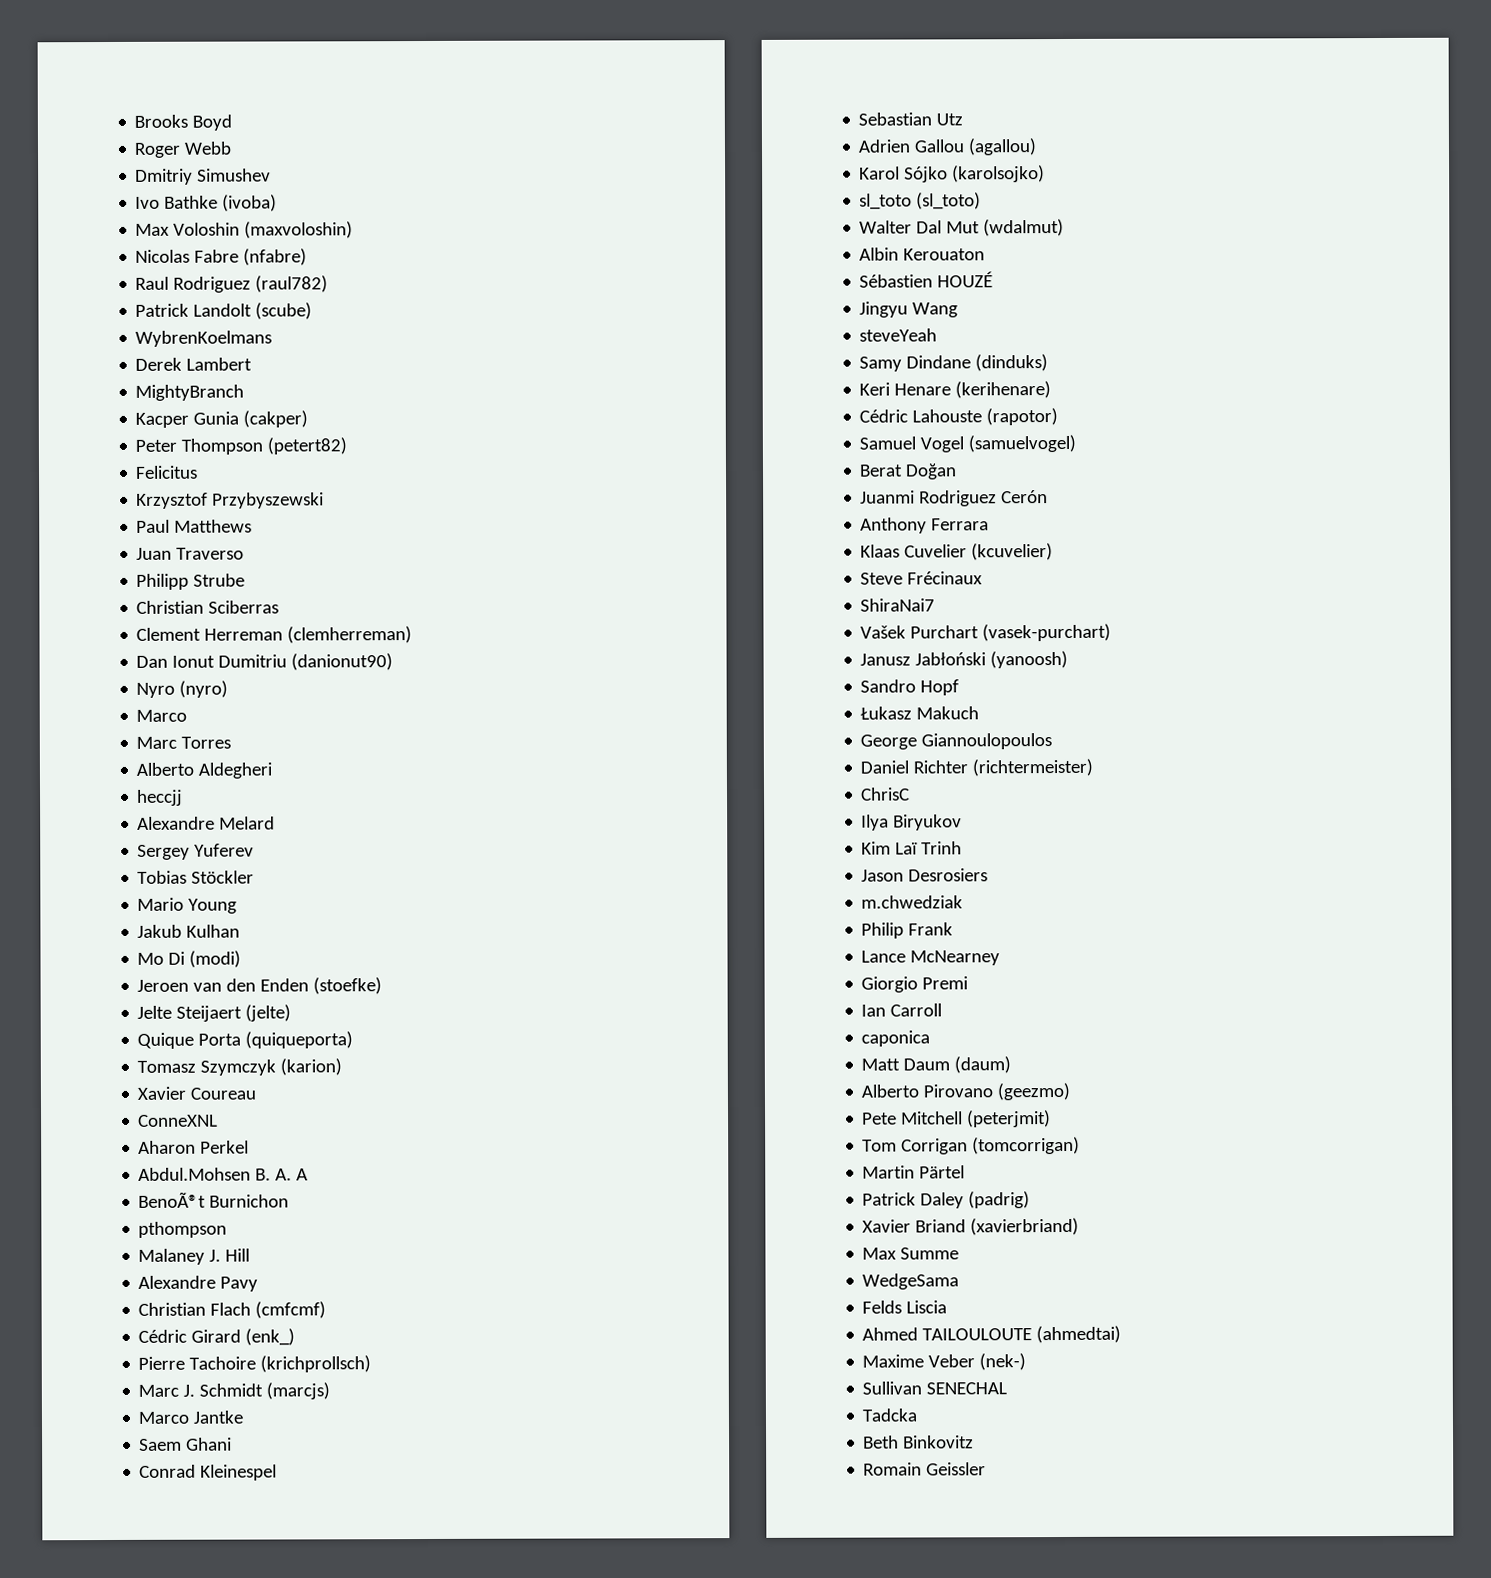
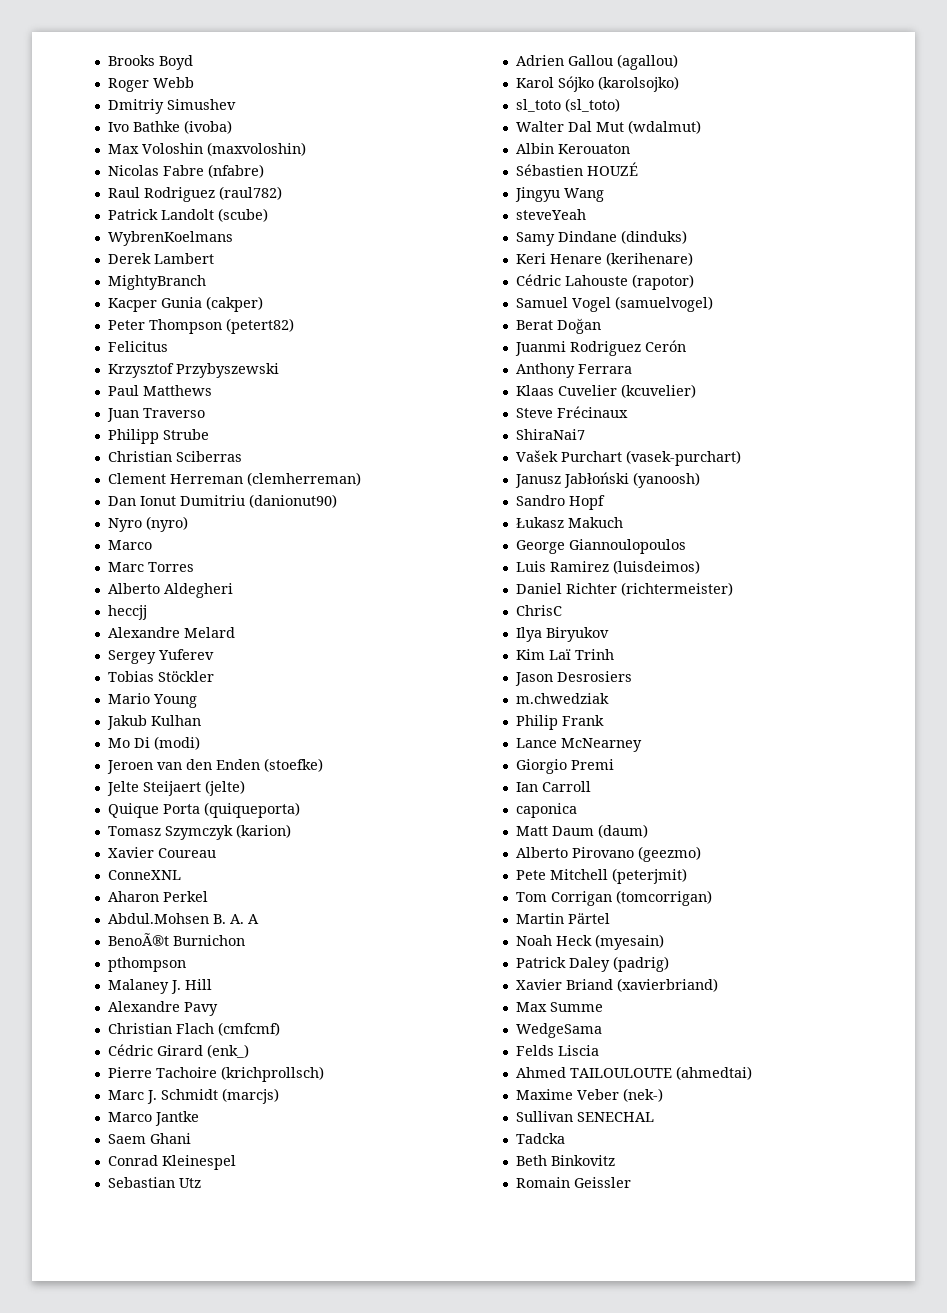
(1053, 741) none -> [515,560,700,574] // Luis Ramirez (luisdeimos)
(966, 1172) none -> [515,934,664,950] // Noah Heck (myesain)

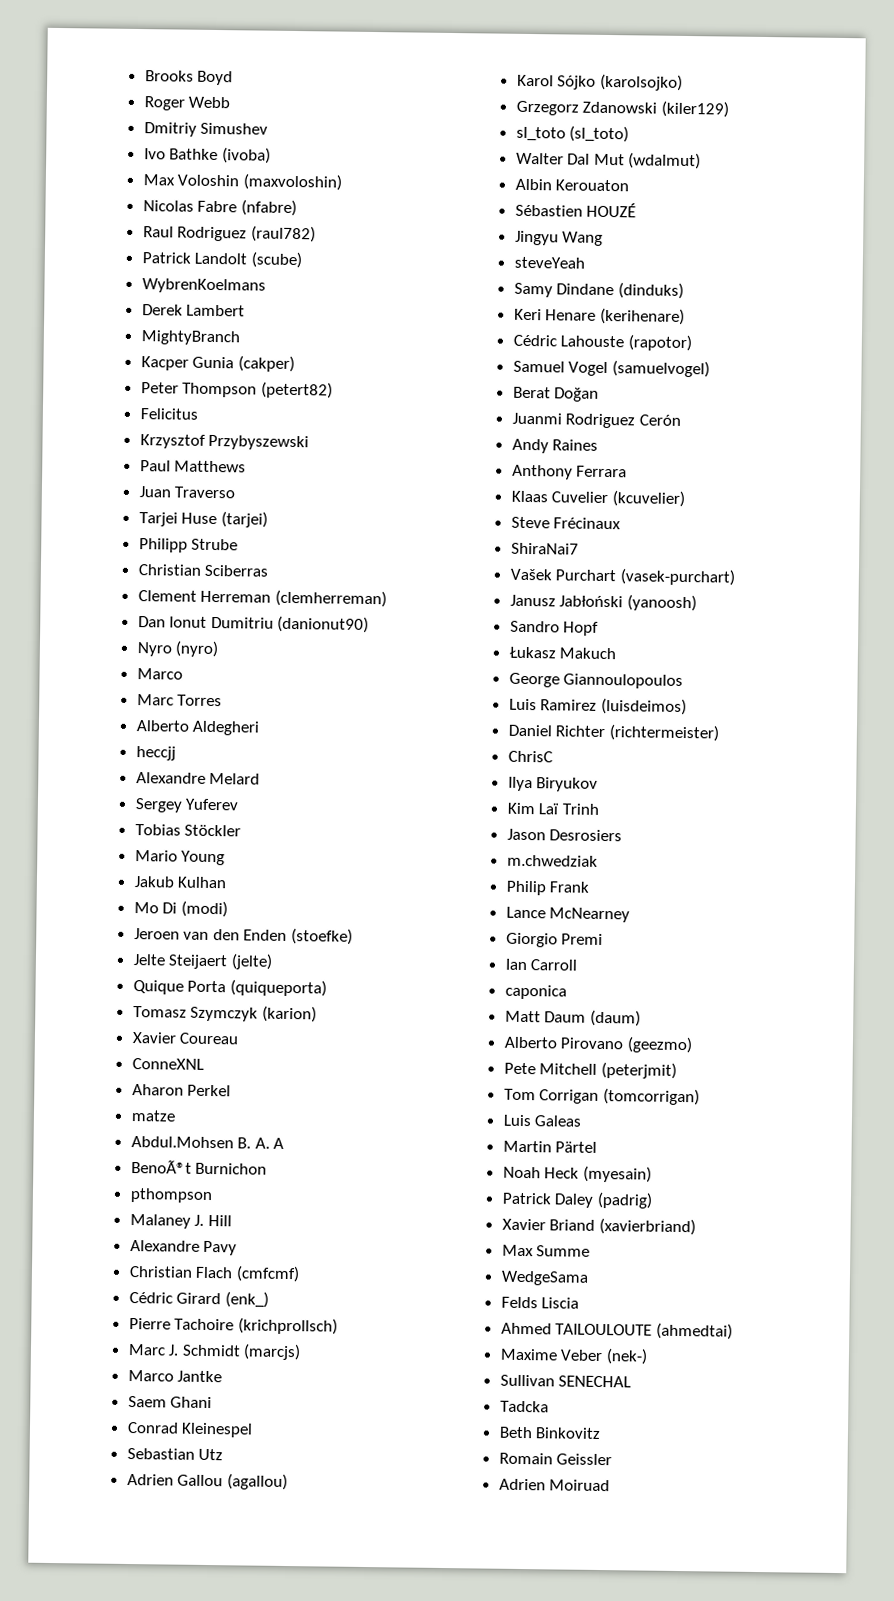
(205, 413) none -> [138,511,268,528] // Tarjei Huse (tarjei)
(208, 896) none -> [130,1109,176,1122] // matze
(679, 84) none -> [515,100,729,118] // Grzegorz Zdanowski (kiler129)
(686, 346) none -> [511,438,599,454] // Andy Raines
(712, 898) none -> [502,1114,582,1127] // Luis Galeas
(631, 1182) none -> [498,1478,611,1492] // Adrien Moiruad

